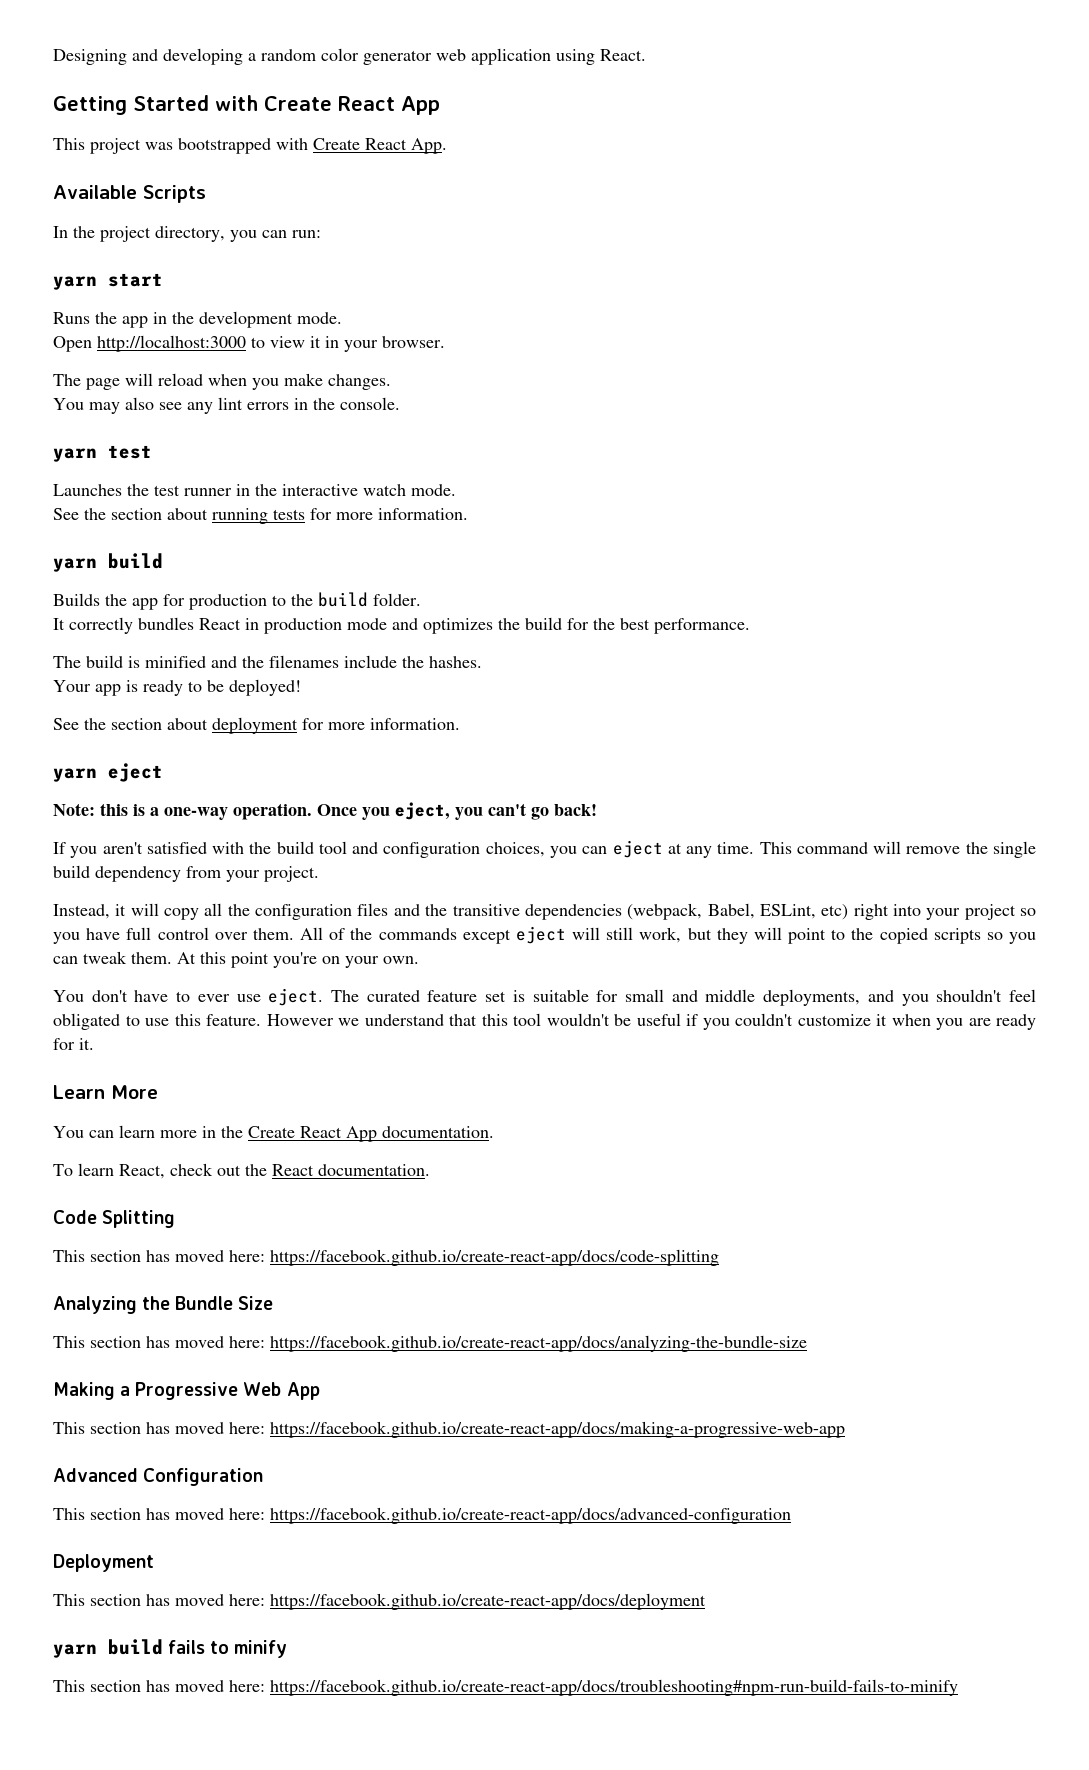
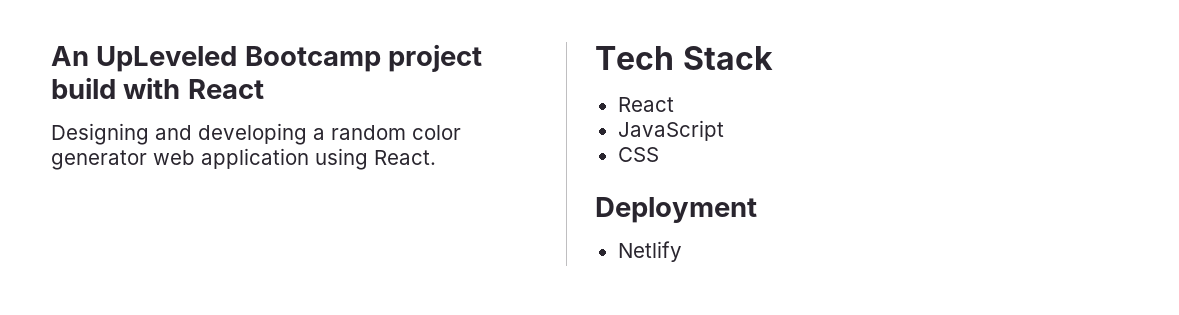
(53, 57) none -> [51,44,483,72] [51,77,264,99] An UpLeveled Bootcamp project build with React //
[53,95,440,115] [53,138,447,154] [53,185,206,203] [53,226,321,242] [53,273,163,290] [53,311,342,328] [53,335,445,352] [53,373,391,390] [53,397,400,414] [53,445,152,462] [53,484,456,496] [53,508,468,524] [53,553,163,572] [53,592,421,610] [53,617,750,634] [53,655,482,668] [53,679,301,696] [53,717,460,734] [53,763,163,782] [53,802,597,820] [53,840,1036,858] [53,865,319,882] [53,903,1037,920] [53,926,1036,944] [53,951,419,968] [53,988,1036,1006] [53,1013,1036,1030] [53,1038,94,1050] [53,1085,158,1099] [53,1125,494,1142] [53,1163,430,1179] [53,1210,176,1228] [53,1249,719,1266] [53,1296,274,1314] [53,1335,807,1352] [53,1382,320,1400] [53,1421,845,1438] [53,1468,264,1486] [53,1507,791,1524] [53,1554,154,1572] [53,1593,706,1610] [53,1639,288,1658] [53,1679,958,1696] Getting Started with Create React App // This project was bootstrapped with Create React App. // Available Scripts // In the project directory, you can run: // yarn start // Runs the app in the development mode. // Open http://localhost:3000 to view it in your browser. // The page will reload when you make changes. // You may also see any lint errors in the console. // yarn test // Launches the test runner in the interactive watch mode. // See the section about running tests for more information. // yarn build // Builds the app for production to the build folder. // It correctly bundles React in production mode and optimizes the build for the best performance. // The build is minified and the filenames include the hashes. // Your app is ready to be deployed! // See the section about deployment for more information. // yarn eject // Note: this is a one-way operation. Once you eject, you can't go back! // If you aren't satisfied with the build tool and configuration choices, you can eject at any time. This command will remove the single build dependency from your project. // Instead, it will copy all the configuration files and the transitive dependencies (webpack, Babel, ESLint, etc) right into your project so you have full control over them. All of the commands except eject will still work, but they will point to the copied scripts so you can tweak them. At this point you're on your own. // You don't have to ever use eject. The curated feature set is suitable for small and middle deployments, and you shouldn't feel obligated to use this feature. However we understand that this tool wouldn't be useful if you couldn't customize it when you are ready for it. // Learn More // You can learn more in the Create React App documentation. // To learn React, check out the React documentation. // Code Splitting // This section has moved here: https://facebook.github.io/create-react-app/docs/code-splitting // Analyzing the Bundle Size // This section has moved here: https://facebook.github.io/create-react-app/docs/analyzing-the-bundle-size // Making a Progressive Web App // This section has moved here: https://facebook.github.io/create-react-app/docs/making-a-progressive-web-app // Advanced Configuration // This section has moved here: https://facebook.github.io/create-react-app/docs/advanced-configuration // Deployment // This section has moved here: https://facebook.github.io/create-react-app/docs/deployment // yarn build fails to minify // This section has moved here: https://facebook.github.io/create-react-app/docs/troubleshooting#npm-run-build-fails-to-minify -> [595,46,773,70] [617,97,674,112] [617,120,724,141] [617,147,659,162] [595,197,757,223] [617,241,682,262] Tech Stack // React // JavaScript // CSS // Deployment // Netlify

